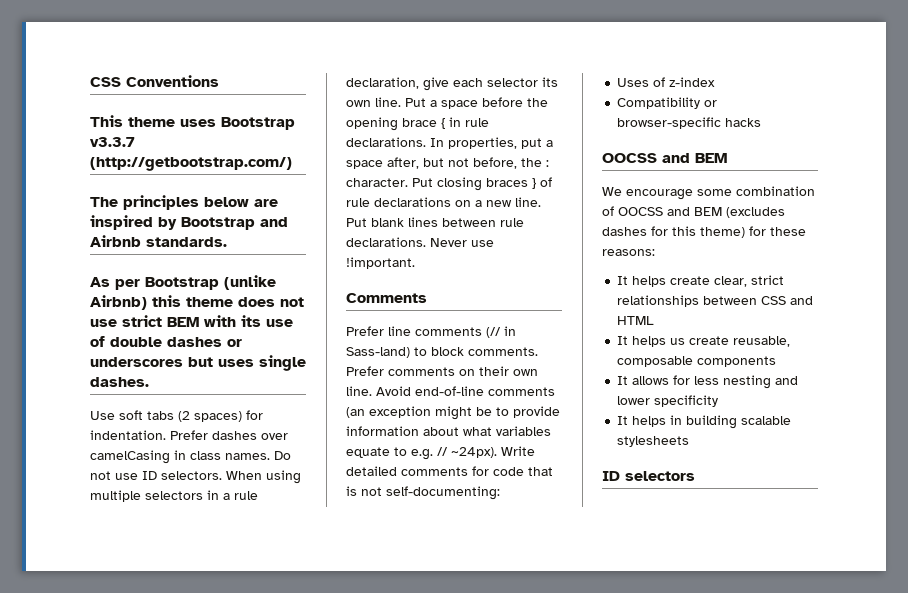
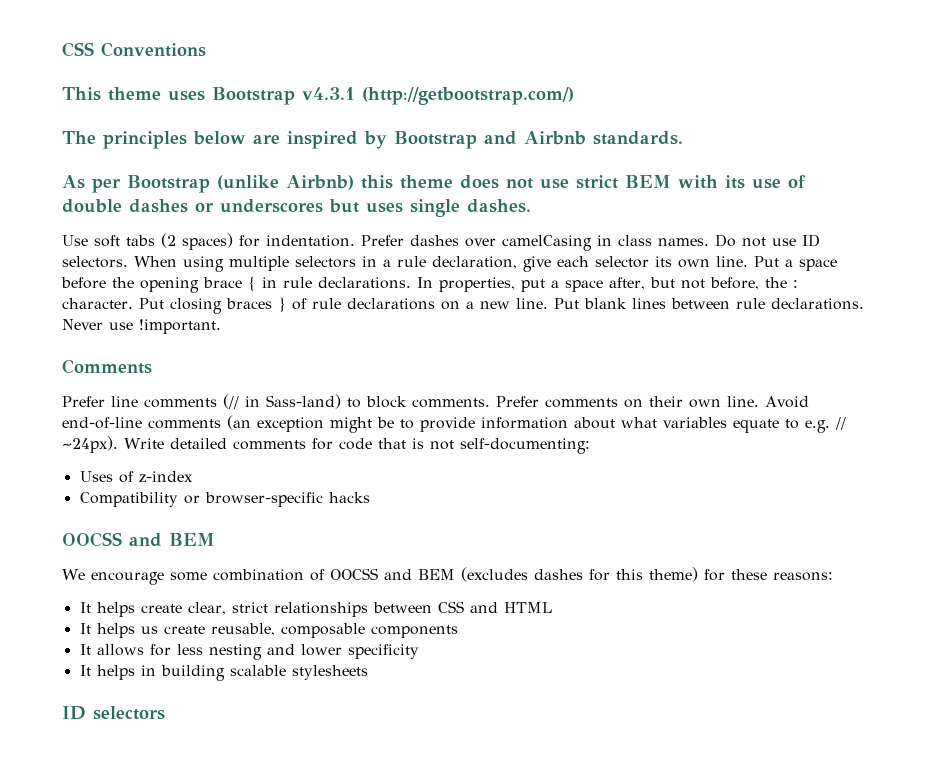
[90,137,135,147] v3.3.7 -> [302,87,355,100] v4.3.1

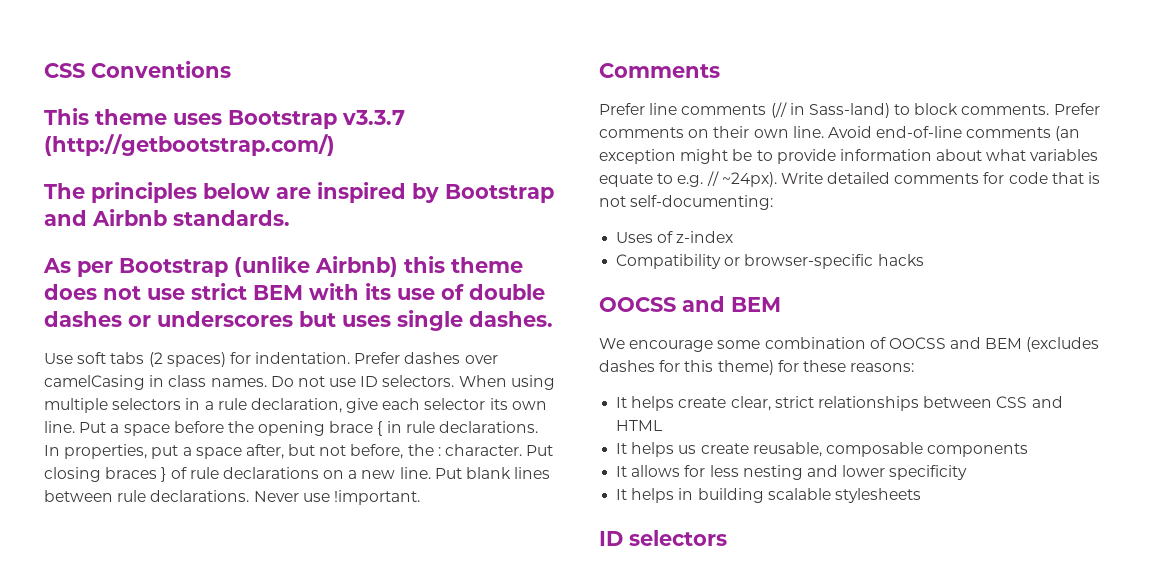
[302,87,355,100] v4.3.1 -> [342,110,405,125] v3.3.7

